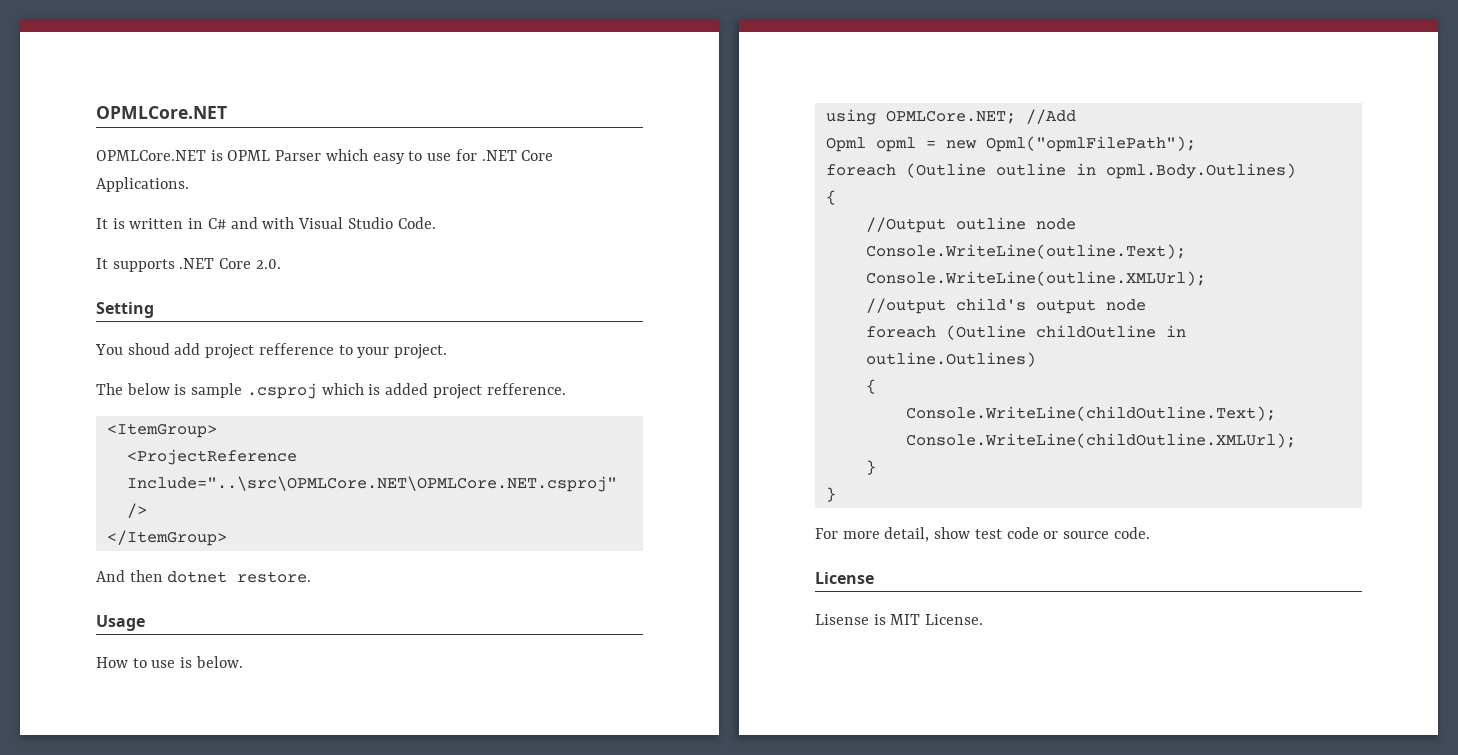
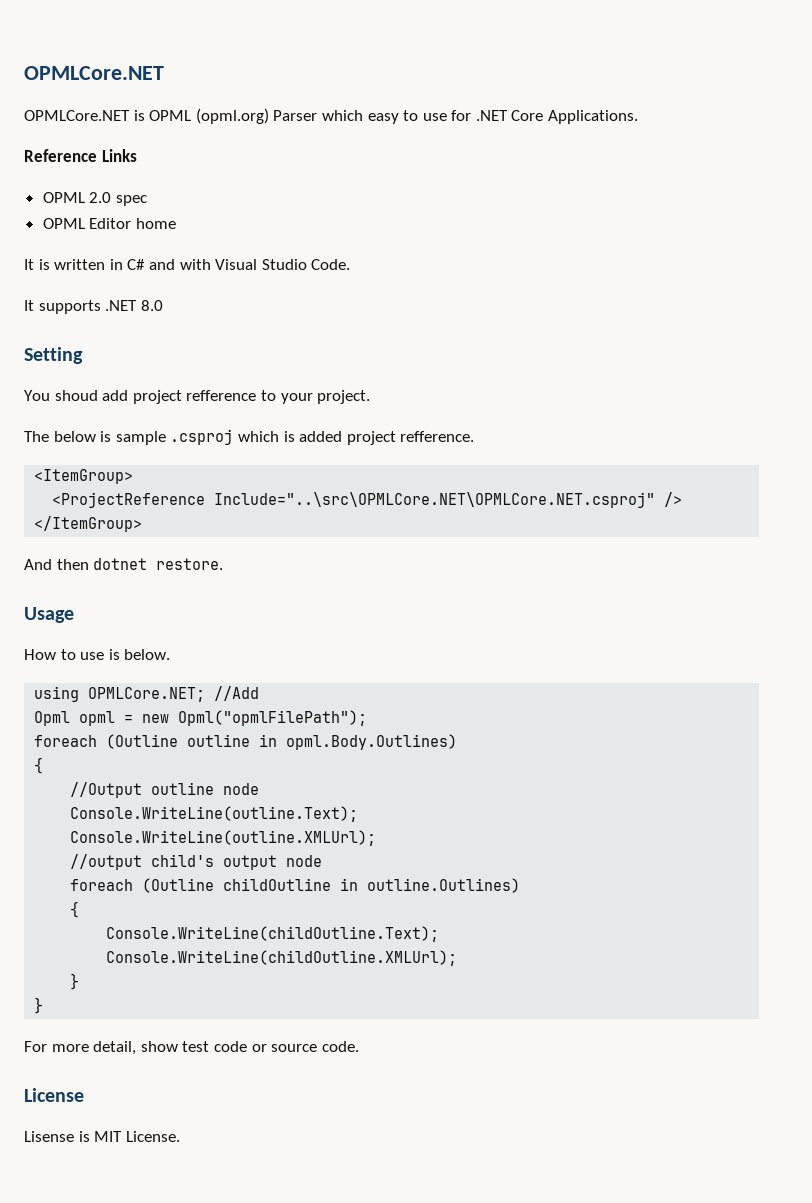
(271, 155) none -> [195,108,269,124] (opml.org)
(189, 184) none -> [24,149,137,162] [42,192,147,206] [42,218,176,229] // Reference Links // OPML 2.0 spec // OPML Editor home
[219,258,281,269] Core 2.0. -> [140,300,163,311] 8.0

